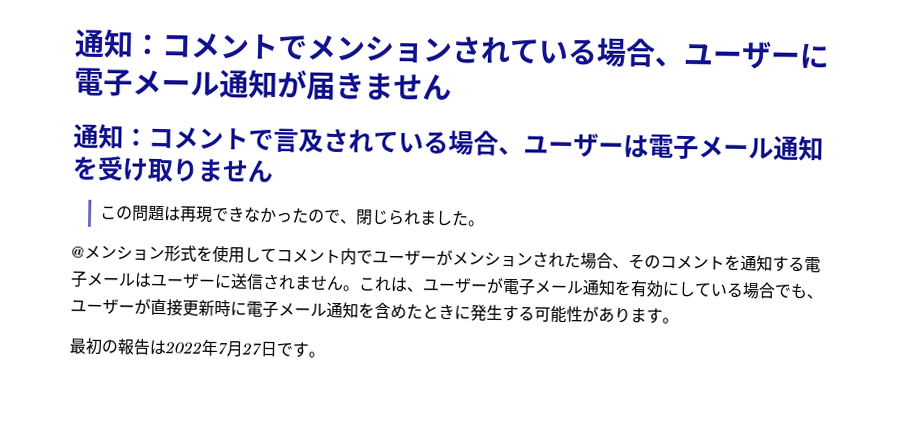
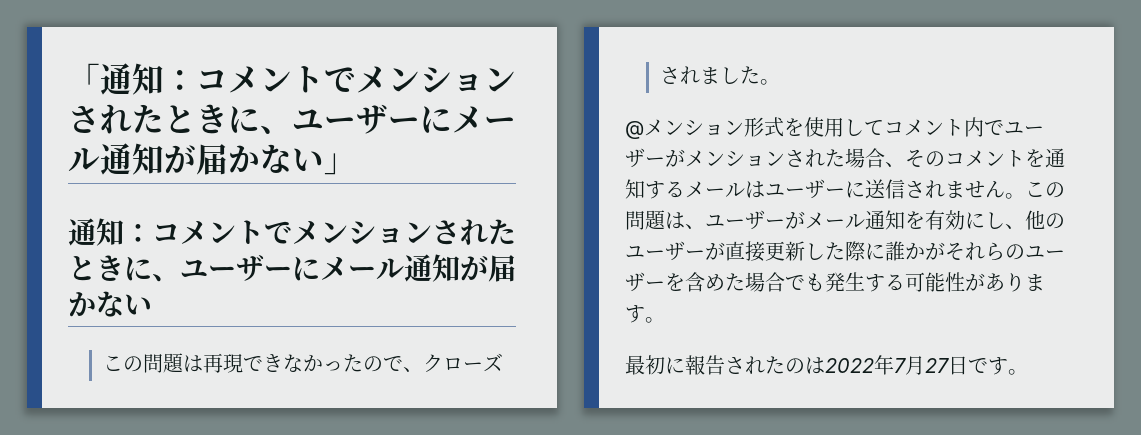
[74,28,830,70] [74,67,452,101] [73,123,824,162] [72,155,274,183] 通知：コメントでメンションされている場合、ユーザーに電子メール通知が届きません // 通知：コメントで言及されている場合、ユーザーは電子メール通知を受け取りません -> [68,63,516,95] [68,104,516,134] [68,143,356,175] [68,218,516,246] [68,254,516,282] [68,291,152,317] 「通知：コメントでメンションされたときに、ユーザーにメール通知が届かない」 // 通知：コメントでメンションされたときに、ユーザーにメール通知が届かない
[354,209,405,226] 閉じら -> [423,353,504,372] [660,67,681,84] クローズさ
[804,257,821,273] [70,270,88,288] 電子 -> (685, 189) none
[374,276,392,291] れ -> [1045,182,1065,198] [625,210,666,230] の問題
[502,278,536,296] 電子 -> (805, 220) none
[694,281,823,300] ている場合でも、 -> [1005,210,1065,230] 、他の
[214,299,471,321] 時に電子メール通知を含めたときに -> [805,241,1065,261] [625,272,825,292] した際に誰かがそれらのユーザーを含めた場合でも
[101,338,150,355] の報告 -> [665,355,805,375] に報告されたの

